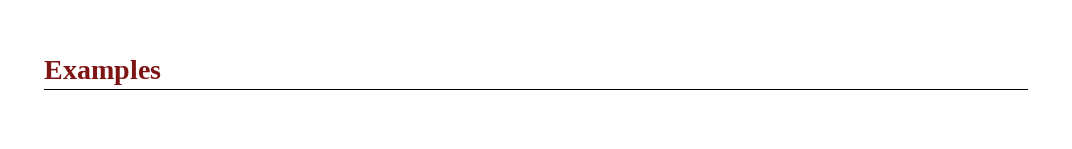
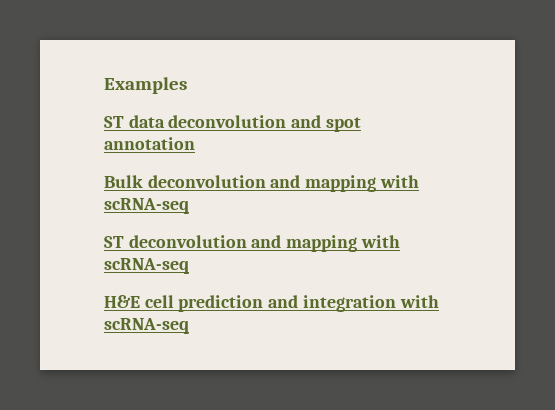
(161, 72) none -> [104,115,361,132] [104,137,195,150] [104,175,419,192] [104,198,189,214] [104,235,400,252] [104,258,189,274] [104,295,439,312] [104,318,189,334] // ST data deconvolution and spot annotation // Bulk deconvolution and mapping with scRNA-seq // ST deconvolution and mapping with scRNA-seq // H&E cell prediction and integration with scRNA-seq

